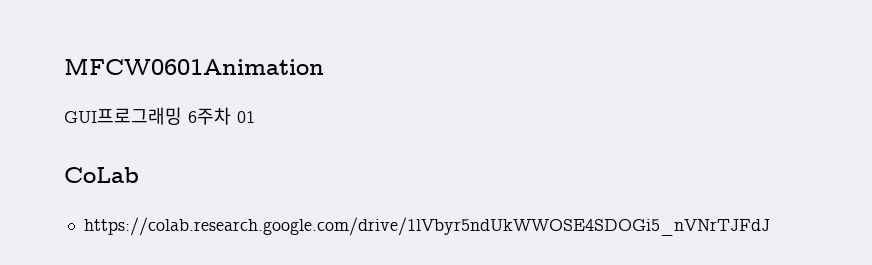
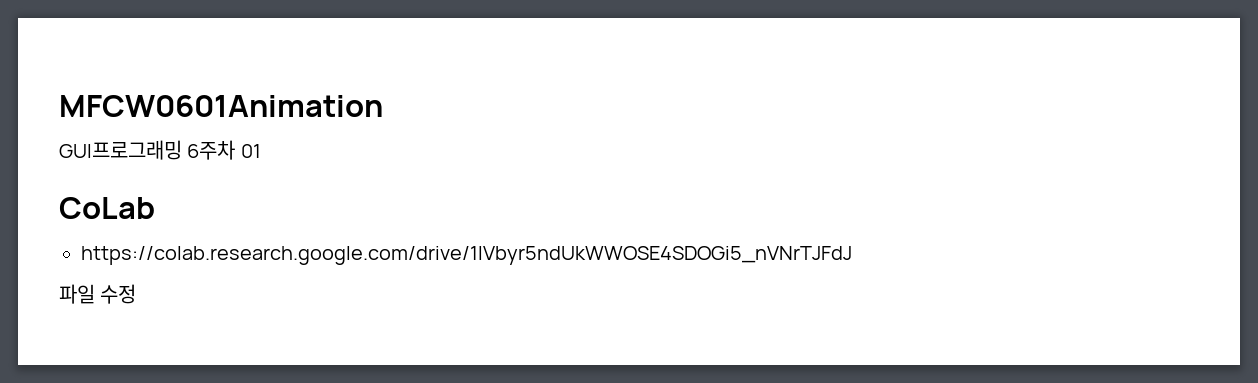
(770, 226) none -> [59,284,137,304] // 파일 수정

